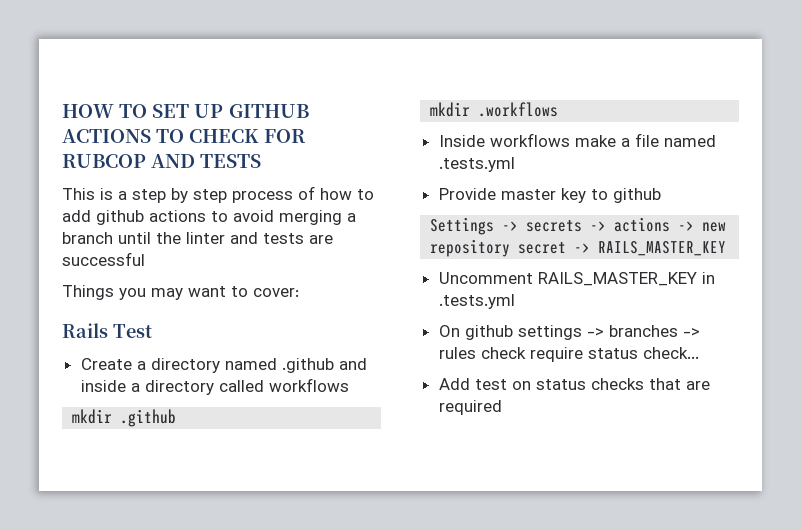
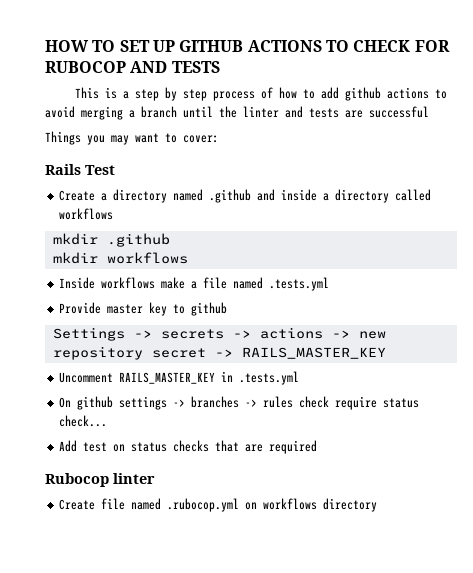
[62,154,146,168] RUBCOP -> [45,61,126,73] RUBOCOP
[478,102,559,117] .workflows -> [106,252,188,264] workflows
(502, 407) none -> [45,473,155,487] [59,498,378,512] // Rubocop linter // Create file named .rubocop.yml on workflows directory

